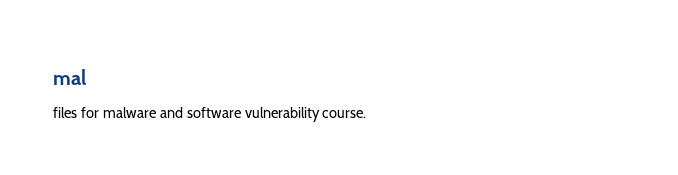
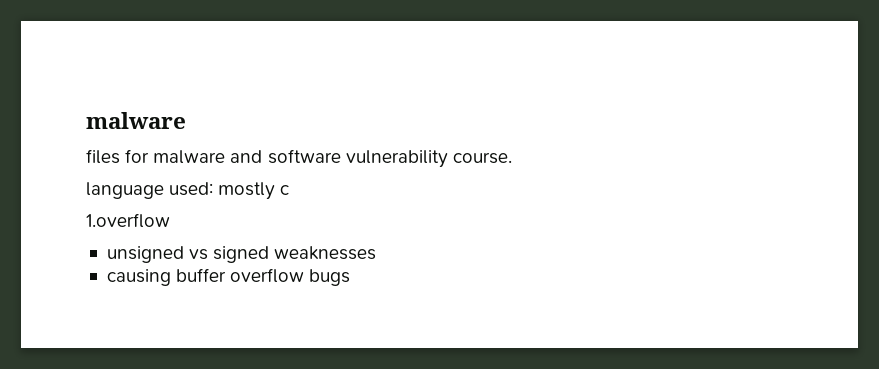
[53,69,86,85] mal -> [86,112,186,129] malware
(367, 114) none -> [86,182,290,200] [86,213,170,228] [106,246,377,263] [106,268,351,286] // language used: mostly c // 1.overflow // unsigned vs signed weaknesses // causing buffer overflow bugs

